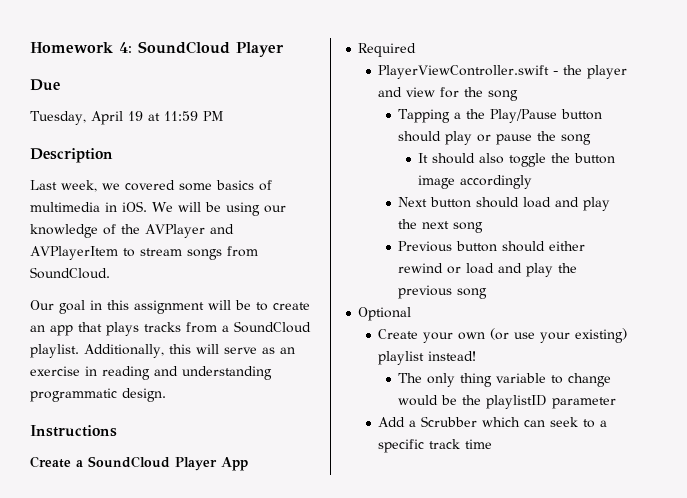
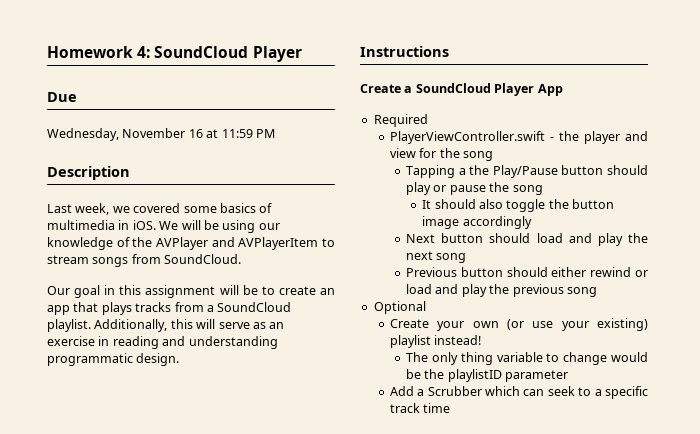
[30,111,143,125] Tuesday, April 19 -> [47,128,203,141] Wednesday, November 16

